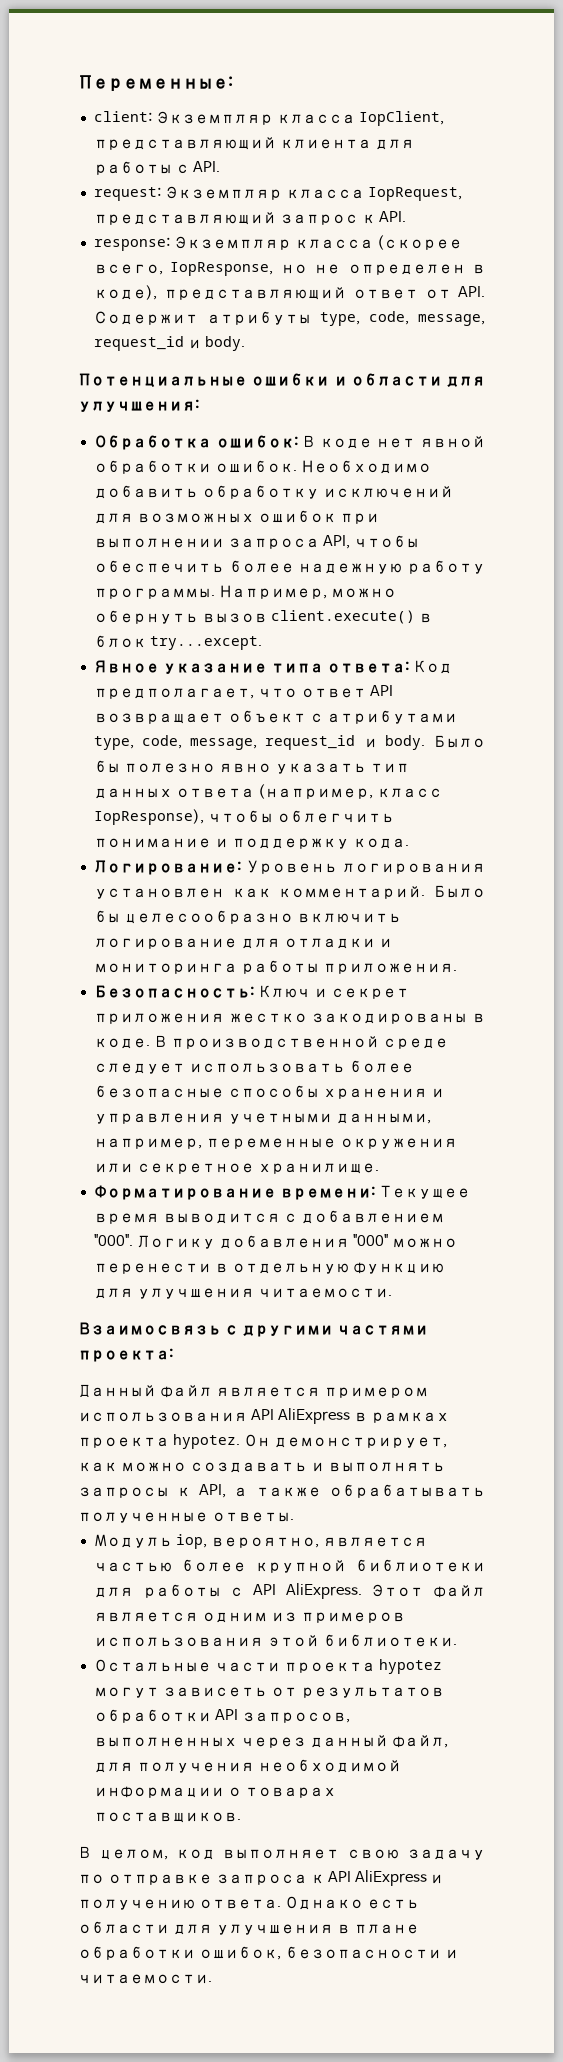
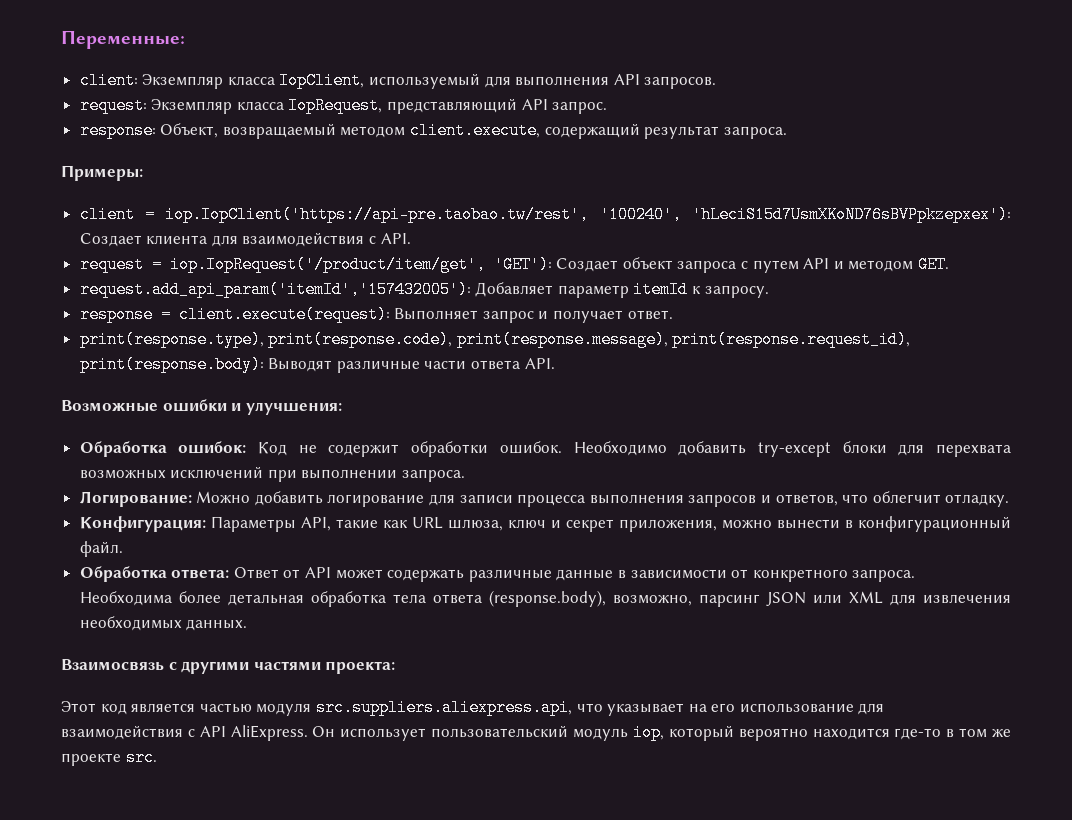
[93,137,414,150] [93,161,220,175] представляющий клиента для работы с API. -> [369,73,717,89] используемый для выполнения API запросов.
[279,211,406,225] [93,235,462,251] [93,262,486,276] [93,285,485,300] [93,311,485,326] [93,336,245,351] [78,373,485,388] [78,399,199,412] [93,435,486,450] [93,460,431,474] [93,485,453,499] [93,510,379,524] [93,535,419,549] [93,560,485,574] [93,585,396,599] [93,610,432,624] [93,635,262,650] [93,660,452,674] [93,685,393,699] [93,710,457,724] [93,735,486,750] [93,760,409,774] [93,784,442,799] [93,809,394,825] [93,838,409,849] [93,860,486,875] [93,885,485,899] [93,910,401,924] [93,938,392,949] [93,960,457,974] [93,985,409,999] [93,1013,485,1024] [93,1035,448,1049] [93,1060,414,1074] [93,1085,444,1099] [93,1113,431,1124] [93,1138,457,1149] [93,1163,379,1174] [93,1185,470,1200] [93,1210,444,1224] [93,1234,457,1249] [93,1262,444,1274] [93,1288,392,1299] запрос к API. // response: Экземпляр класса (скорее всего, IopResponse, но не определен в коде), представляющий ответ от API. Содержит атрибуты type, code, message, request_id и body. // Потенциальные ошибки и области для улучшения: // Обработка ошибок: В коде нет явной обработки ошибок. Необходимо добавить обработку исключений для возможных ошибок при выполнении запроса API, чтобы обеспечить более надежную работу программы. Например, можно обернуть вызов client.execute() в блок try...except. // Явное указание типа ответа: Код предполагает, что ответ API возвращает объект с атрибутами type, code, message, request_id и body. Было бы полезно явно указать тип данных ответа (например, класс IopResponse), чтобы облегчить понимание и поддержку кода. // Логирование: Уровень логирования установлен как комментарий. Было бы целесообразно включить логирование для отладки и мониторинга работы приложения. // Безопасность: Ключ и секрет приложения жестко закодированы в коде. В производственной среде следует использовать более безопасные способы хранения и управления учетными данными, например, переменные окружения или секретное хранилище. // Форматирование времени: Текущее время выводится с добавлением "000". Логику добавления "000" можно перенести в отдельную функцию для улучшения читаемости. -> [521,99,608,114] [79,122,787,139] [61,165,143,181] [79,206,1011,223] [79,232,411,247] [79,256,950,273] [79,281,769,298] [79,306,673,323] [79,331,911,348] [79,356,555,373] [61,399,342,415] [79,441,1011,457] [79,466,466,482] [79,491,1010,507] [79,516,1011,532] [79,541,123,557] [79,566,916,582] [79,590,1012,607] [79,616,248,631] API запрос. // response: Объект, возвращаемый методом client.execute, содержащий результат запроса. // Примеры: // client = iop.IopClient('https://api-pre.taobao.tw/rest', '100240', 'hLeciS15d7UsmXKoND76sBVPpkzepxex'): Создает клиента для взаимодействия с API. // request = iop.IopRequest('/product/item/get', 'GET'): Создает объект запроса с путем API и методом GET. // request.add_api_param('itemId','157432005'): Добавляет параметр itemId к запросу. // response = client.execute(request): Выполняет запрос и получает ответ. // print(response.type), print(response.code), print(response.message), print(response.request_id), print(response.body): Выводят различные части ответа API. // Возможные ошибки и улучшения: // Обработка ошибок: Код не содержит обработки ошибок. Необходимо добавить try-except блоки для перехвата возможных исключений при выполнении запроса. // Логирование: Можно добавить логирование для записи процесса выполнения запросов и ответов, что облегчит отладку. // Конфигурация: Параметры API, такие как URL шлюза, ключ и секрет приложения, можно вынести в конфигурационный файл. // Обработка ответа: Ответ от API может содержать различные данные в зависимости от конкретного запроса. Необходима более детальная обработка тела ответа (response.body), возможно, парсинг JSON или XML для извлечения необходимых данных.
[78,1384,428,1398] [78,1408,449,1424] [78,1434,447,1449] [78,1462,445,1473] [78,1484,485,1498] [78,1512,294,1523] [93,1534,427,1549] [93,1559,485,1573] [93,1583,486,1599] [93,1612,405,1623] [93,1634,457,1647] [93,1659,442,1674] [93,1687,444,1698] [93,1709,350,1723] [93,1735,448,1748] [93,1759,401,1773] [93,1786,336,1798] [93,1812,241,1823] [78,1846,485,1860] [78,1870,444,1886] [78,1896,419,1910] [78,1921,419,1935] [78,1946,458,1960] [78,1974,212,1984] Данный файл является примером использования API AliExpress в рамках проекта hypotez. Он демонстрирует, как можно создавать и выполнять запросы к API, а также обрабатывать полученные ответы. // Модуль iop, вероятно, является частью более крупной библиотеки для работы с API AliExpress. Этот файл является одним из примеров использования этой библиотеки. // Остальные части проекта hypotez могут зависеть от результатов обработки API запросов, выполненных через данный файл, для получения необходимой информации о товарах поставщиков. // В целом, код выполняет свою задачу по отправке запроса к API AliExpress и получению ответа. Однако есть области для улучшения в плане обработки ошибок, безопасности и читаемости. -> [61,699,885,716] [61,724,1012,741] [61,749,157,766] Этот код является частью модуля src.suppliers.aliexpress.api, что указывает на его использование для взаимодействия с API AliExpress. Он использует пользовательский модуль iop, который вероятно находится где-то в том же проекте src.

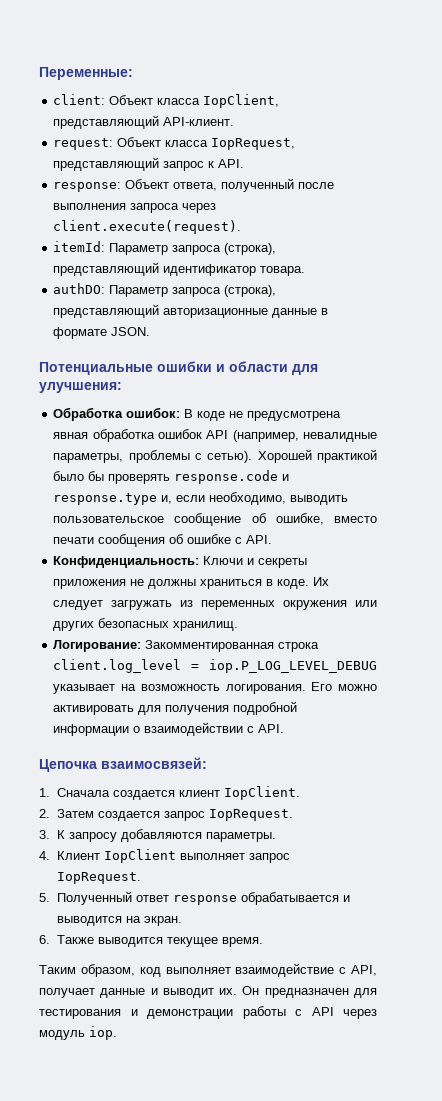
[142,74,224,89] Экземпляр -> [109,95,154,105] Объект
[369,73,717,89] используемый для выполнения API запросов. -> [53,115,235,129] представляющий API-клиент.
[151,99,233,114] Экземпляр -> [117,137,162,147] Объект
[521,99,608,114] [79,122,787,139] [61,165,143,181] [79,206,1011,223] [79,232,411,247] [79,256,950,273] [79,281,769,298] [79,306,673,323] [79,331,911,348] [79,356,555,373] [61,399,342,415] [79,441,1011,457] [79,466,466,482] [79,491,1010,507] [79,516,1011,532] [79,541,123,557] [79,566,916,582] [79,590,1012,607] [79,616,248,631] [61,659,396,674] [61,699,885,716] [61,724,1012,741] [61,749,157,766] API запрос. // response: Объект, возвращаемый методом client.execute, содержащий результат запроса. // Примеры: // client = iop.IopClient('https://api-pre.taobao.tw/rest', '100240', 'hLeciS15d7UsmXKoND76sBVPpkzepxex'): Создает клиента для взаимодействия с API. // request = iop.IopRequest('/product/item/get', 'GET'): Создает объект запроса с путем API и методом GET. // request.add_api_param('itemId','157432005'): Добавляет параметр itemId к запросу. // response = client.execute(request): Выполняет запрос и получает ответ. // print(response.type), print(response.code), print(response.message), print(response.request_id), print(response.body): Выводят различные части ответа API. // Возможные ошибки и улучшения: // Обработка ошибок: Код не содержит обработки ошибок. Необходимо добавить try-except блоки для перехвата возможных исключений при выполнении запроса. // Логирование: Можно добавить логирование для записи процесса выполнения запросов и ответов, что облегчит отладку. // Конфигурация: Параметры API, такие как URL шлюза, ключ и секрет приложения, можно вынести в конфигурационный файл. // Обработка ответа: Ответ от API может содержать различные данные в зависимости от конкретного запроса. Необходима более детальная обработка тела ответа (response.body), возможно, парсинг JSON или XML для извлечения необходимых данных. // Взаимосвязь с другими частями проекта: // Этот код является частью модуля src.suppliers.aliexpress.api, что указывает на его использование для взаимодействия с API AliExpress. Он использует пользовательский модуль iop, который вероятно находится где-то в том же проекте src. -> [163,159,245,171] [53,178,335,192] [53,203,217,213] [53,220,242,234] [53,241,277,255] [53,262,306,276] [53,283,277,297] [53,304,329,318] [53,327,151,339] [39,361,318,375] [39,382,122,393] [53,407,342,421] [53,429,377,442] [53,449,377,463] [53,470,290,484] [53,492,349,505] [53,513,377,526] [53,534,273,547] [53,556,308,568] [53,577,330,589] [53,600,377,610] [53,618,239,631] [53,640,320,652] [53,659,377,673] [53,682,377,694] [53,701,298,715] [53,722,285,736] [39,757,207,772] [39,786,300,800] [39,809,293,821] [39,829,276,842] [39,849,290,863] [56,872,141,884] [39,891,350,905] [56,916,182,926] [39,935,263,947] [39,963,377,977] [39,986,377,998] [39,1006,377,1019] [39,1026,117,1040] запрос к API. // response: Объект ответа, полученный после выполнения запроса через client.execute(request). // itemId: Параметр запроса (строка), представляющий идентификатор товара. // authDO: Параметр запроса (строка), представляющий авторизационные данные в формате JSON. // Потенциальные ошибки и области для улучшения: // Обработка ошибок: В коде не предусмотрена явная обработка ошибок API (например, невалидные параметры, проблемы с сетью). Хорошей практикой было бы проверять response.code и response.type и, если необходимо, выводить пользовательское сообщение об ошибке, вместо печати сообщения об ошибке с API. // Конфиденциальность: Ключи и секреты приложения не должны храниться в коде. Их следует загружать из переменных окружения или других безопасных хранилищ. // Логирование: Закомментированная строка client.log_level = iop.P_LOG_LEVEL_DEBUG указывает на возможность логирования. Его можно активировать для получения подробной информации о взаимодействии с API. // Цепочка взаимосвязей: // 1. Сначала создается клиент IopClient. // 2. Затем создается запрос IopRequest. // 3. К запросу добавляются параметры. // 4. Клиент IopClient выполняет запрос IopRequest. // 5. Полученный ответ response обрабатывается и выводится на экран. // 6. Также выводится текущее время. // Таким образом, код выполняет взаимодействие с API, получает данные и выводит их. Он предназначен для тестирования и демонстрации работы с API через модуль iop.

